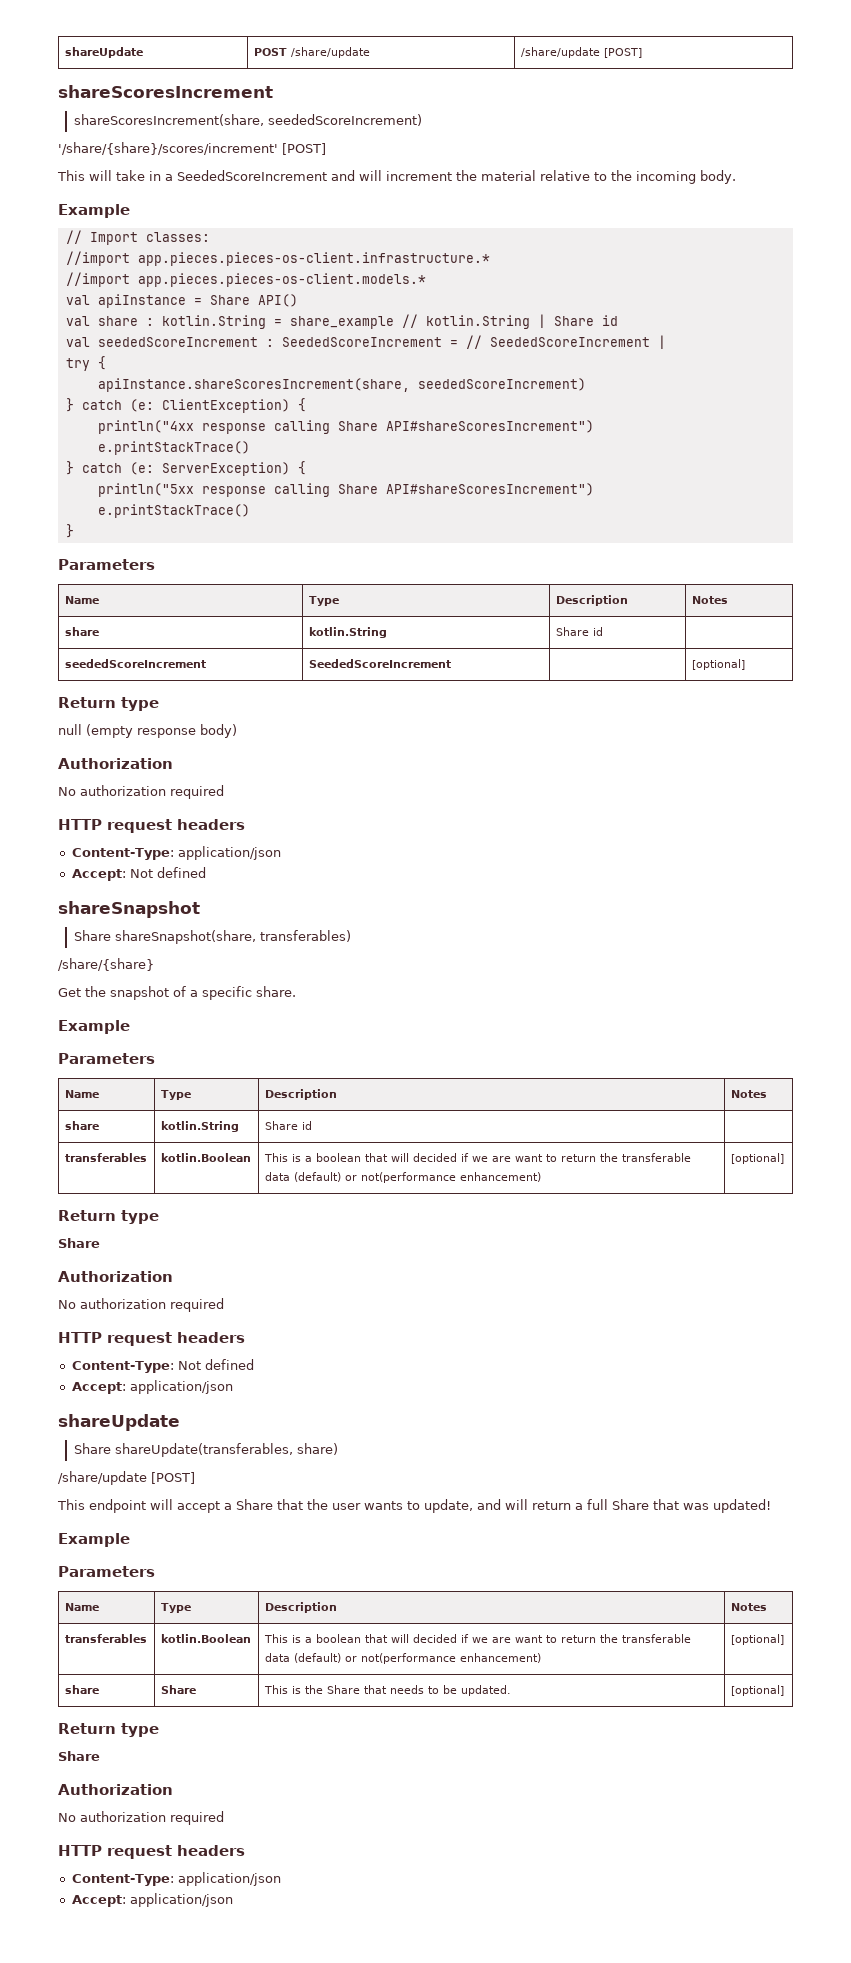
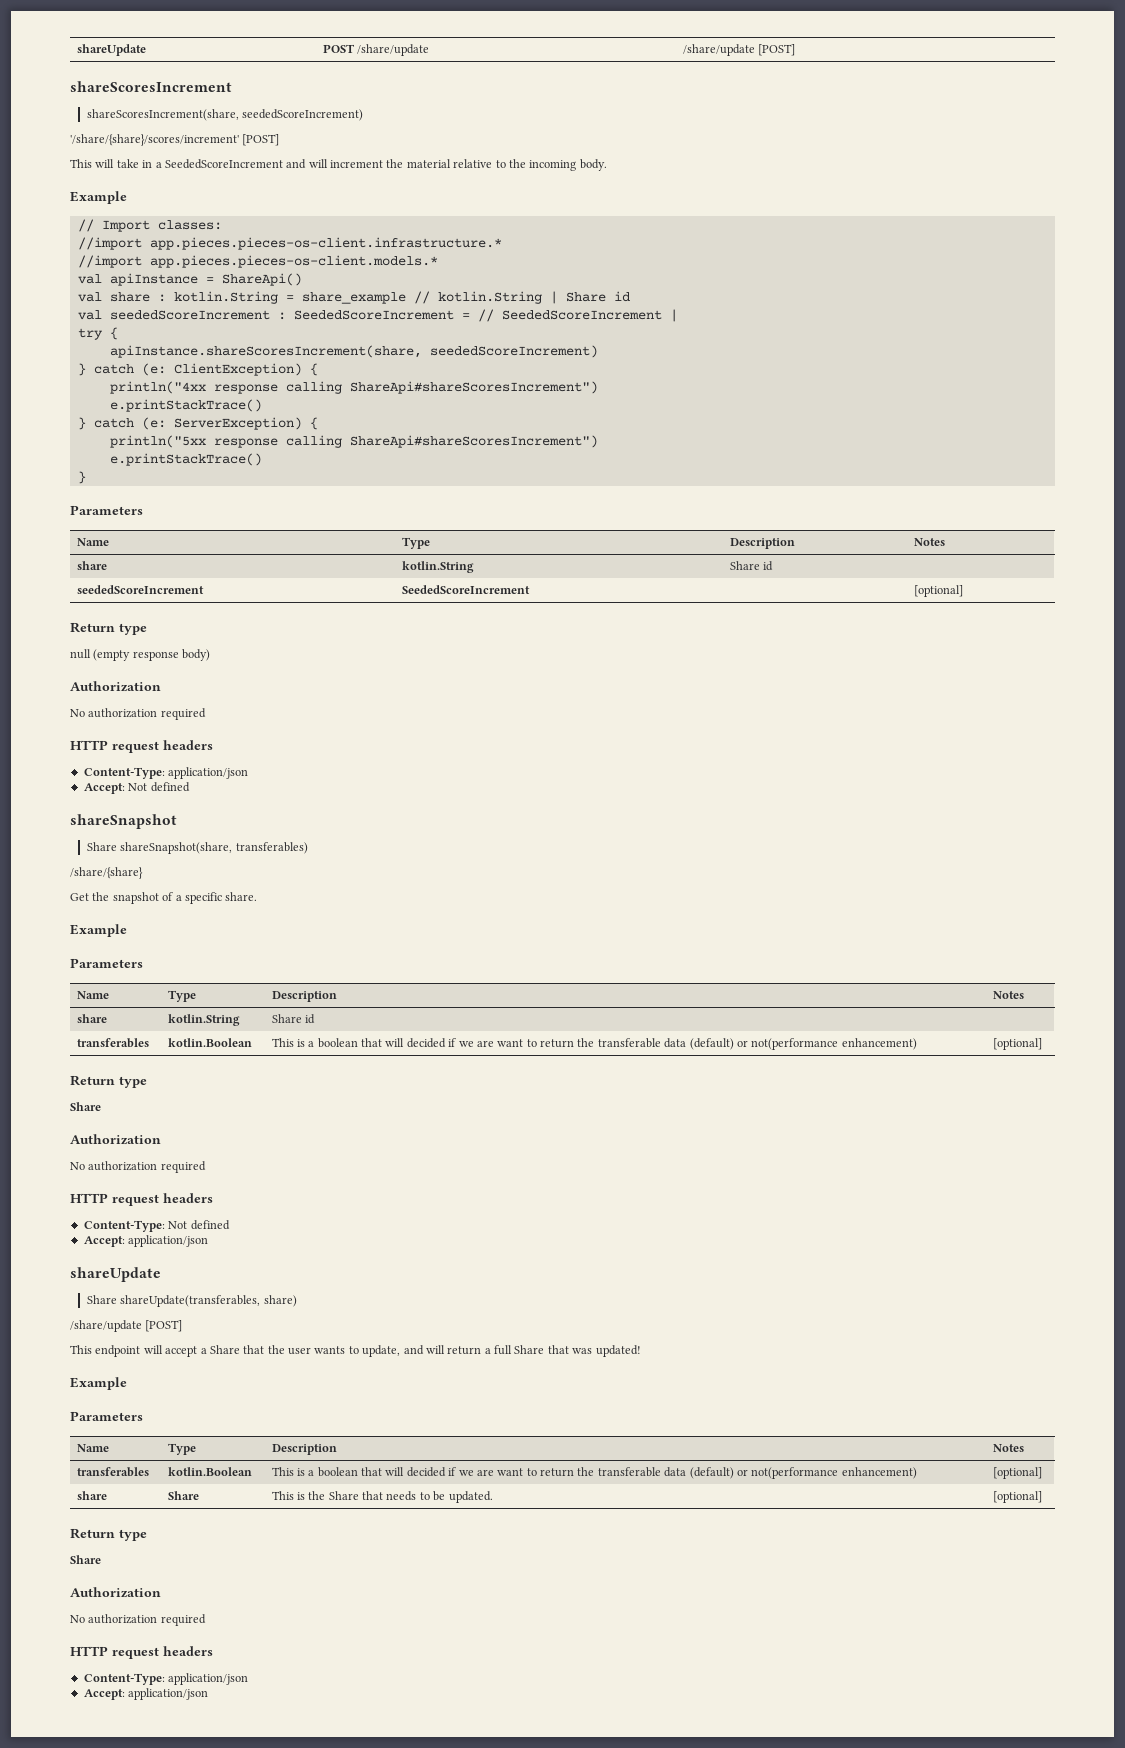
[209,294,298,307] Share API() -> [221,273,302,286] ShareApi()
[337,420,594,433] Share API#shareScoresIncrement") -> [349,381,598,394] ShareApi#shareScoresIncrement")
[337,483,594,496] Share API#shareScoresIncrement") -> [349,435,598,448] ShareApi#shareScoresIncrement")

